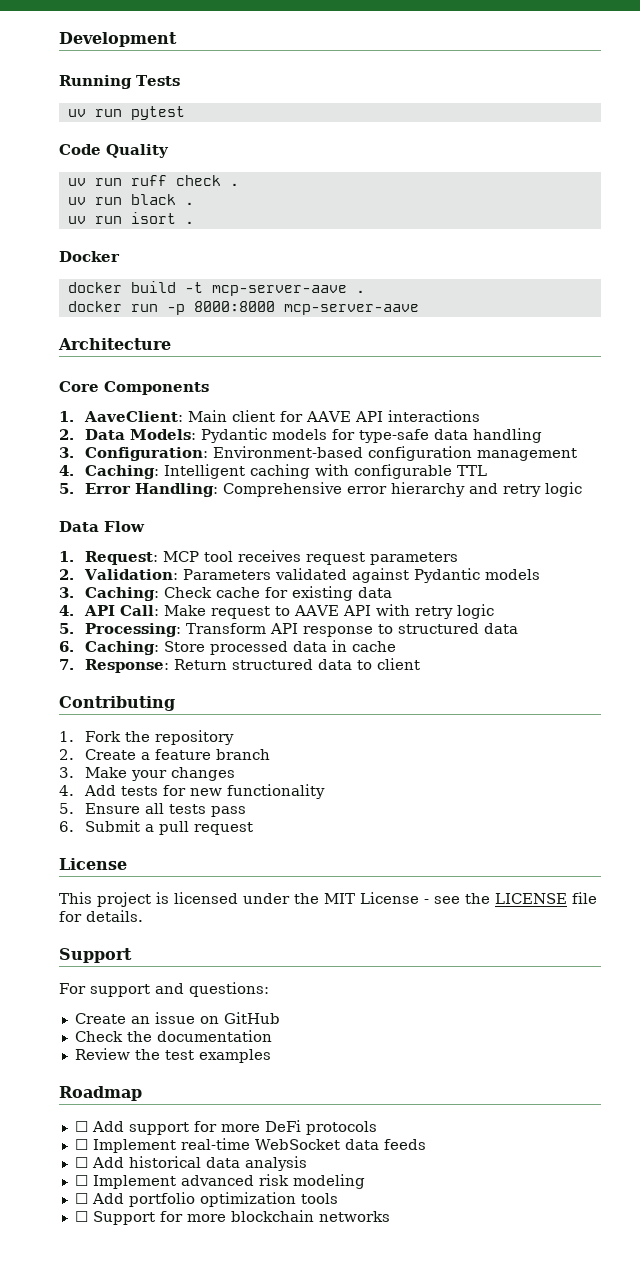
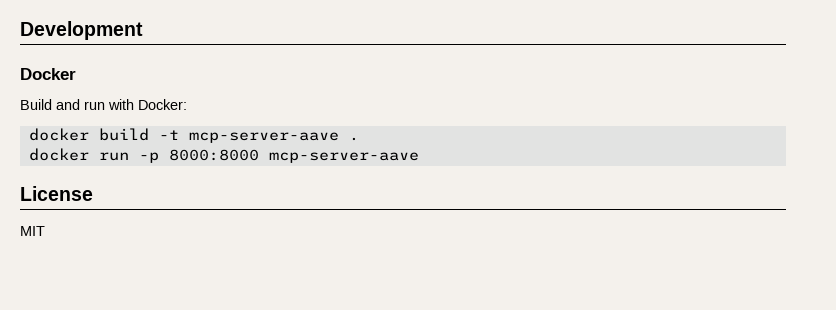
[59,75,180,89] [67,106,185,120] [59,144,169,158] [67,175,239,186] [67,194,194,205] [67,212,194,224] [59,251,120,262] Running Tests // uv run pytest // Code Quality // uv run ruff check . // uv run black . // uv run isort . // Docker -> [20,68,76,80] [20,99,187,110] Docker // Build and run with Docker:
[58,338,171,350] [59,381,209,395] [59,410,480,422] [59,428,542,443] [59,446,577,461] [59,464,487,479] [59,482,582,497] [59,521,145,532] [59,550,458,565] [59,568,540,583] [59,586,392,601] [59,604,494,619] [59,623,518,637] [59,640,396,655] [59,658,420,673] [59,696,175,711] [59,730,234,745] [59,749,270,760] [59,767,235,781] [59,784,325,799] [59,803,246,817] [59,820,253,835] [59,858,127,870] [59,892,597,907] [59,910,143,922] [59,948,132,963] [59,982,269,997] [74,1012,280,1024] [74,1030,272,1042] [74,1048,271,1063] [59,1086,142,1101] [74,1120,377,1135] [74,1138,426,1153] [74,1156,307,1171] [74,1174,365,1189] [74,1192,338,1207] [74,1210,390,1225] Architecture // Core Components // 1. AaveClient: Main client for AAVE API interactions // 2. Data Models: Pydantic models for type-safe data handling // 3. Configuration: Environment-based configuration management // 4. Caching: Intelligent caching with configurable TTL // 5. Error Handling: Comprehensive error hierarchy and retry logic // Data Flow // 1. Request: MCP tool receives request parameters // 2. Validation: Parameters validated against Pydantic models // 3. Caching: Check cache for existing data // 4. API Call: Make request to AAVE API with retry logic // 5. Processing: Transform API response to structured data // 6. Caching: Store processed data in cache // 7. Response: Return structured data to client // Contributing // 1. Fork the repository // 2. Create a feature branch // 3. Make your changes // 4. Add tests for new functionality // 5. Ensure all tests pass // 6. Submit a pull request // License // This project is licensed under the MIT License - see the LICENSE file for details. // Support // For support and questions: // Create an issue on GitHub // Check the documentation // Review the test examples // Roadmap // ☐ Add support for more DeFi protocols // ☐ Implement real-time WebSocket data feeds // ☐ Add historical data analysis // ☐ Implement advanced risk modeling // ☐ Add portfolio optimization tools // ☐ Support for more blockchain networks -> [20,186,93,201] [20,226,45,236] License // MIT

